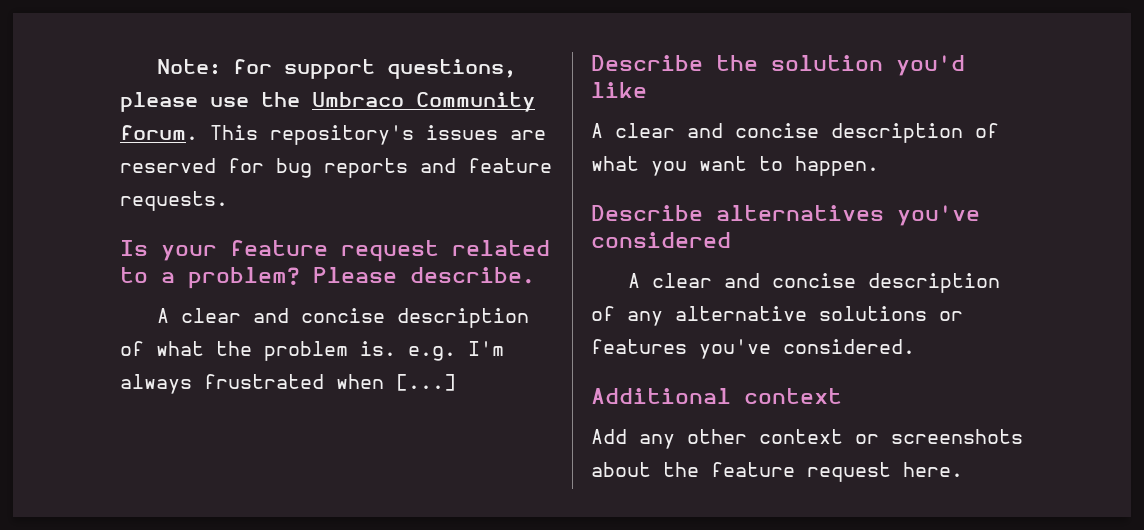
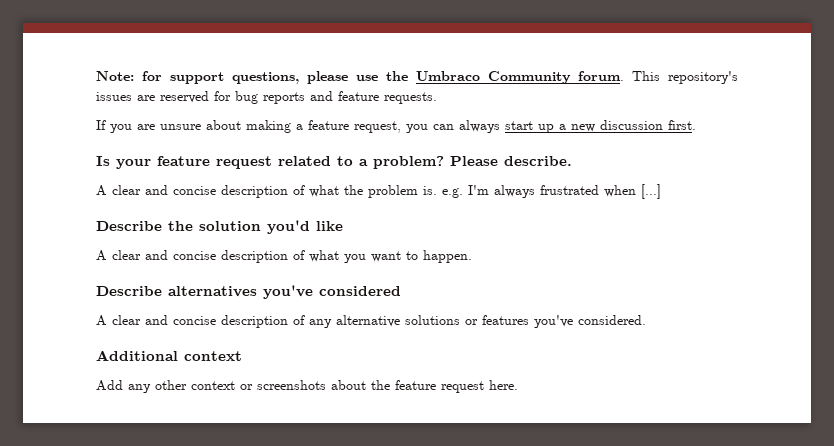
(228, 201) none -> [96,120,696,133] // If you are unsure about making a feature request, you can always start up a new discussion first.

